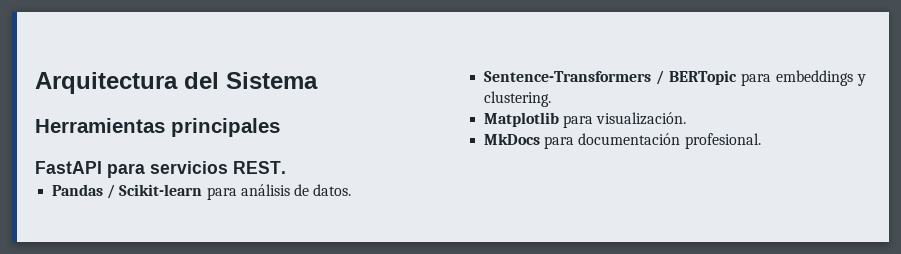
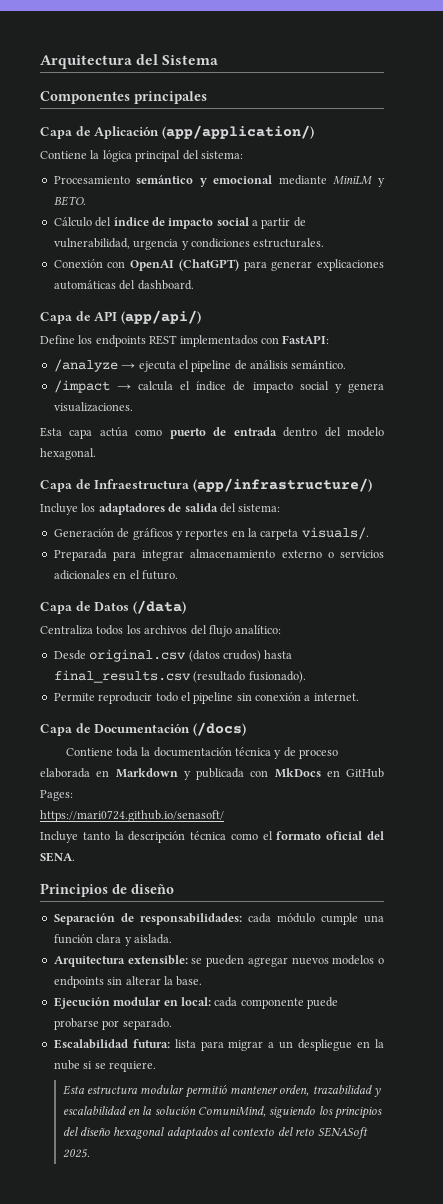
[35,118,165,133] Herramientas -> [40,91,130,104] Componentes
[35,161,286,178] [52,184,352,200] [484,70,866,86] [484,91,552,107] [484,112,687,128] [484,133,761,149] FastAPI para servicios REST. // Pandas / Scikit-learn para análisis de datos. // Sentence-Transformers / BERTopic para embeddings y clustering. // Matplotlib para visualización. // MkDocs para documentación profesional. -> [40,125,314,139] [40,150,243,162] [53,175,385,187] [53,196,86,206] [53,217,306,229] [53,238,325,250] [53,259,384,271] [53,280,194,290] [40,310,201,324] [40,335,330,347] [53,359,347,372] [53,380,385,393] [53,402,133,412] [40,426,385,439] [40,448,96,460] [40,478,372,492] [40,503,281,515] [53,527,369,540] [53,549,384,561] [53,570,178,580] [40,600,186,614] [40,625,282,637] [53,649,293,662] [53,670,306,683] [53,692,359,704] [40,722,246,736] [65,747,339,759] [40,768,384,780] [40,790,73,801] [40,810,224,822] [40,831,384,843] [40,852,75,862] [40,883,174,897] [53,913,384,925] [53,934,172,946] [53,955,384,967] [53,976,203,988] [53,997,338,1009] [53,1018,172,1030] [53,1039,384,1051] [53,1060,156,1072] [62,1085,382,1098] [62,1106,383,1119] [62,1127,368,1140] [62,1149,90,1158] Capa de Aplicación (app/application/) // Contiene la lógica principal del sistema: // Procesamiento semántico y emocional mediante MiniLM y BETO. // Cálculo del índice de impacto social a partir de vulnerabilidad, urgencia y condiciones estructurales. // Conexión con OpenAI (ChatGPT) para generar explicaciones automáticas del dashboard. // Capa de API (app/api/) // Define los endpoints REST implementados con FastAPI: // /analyze → ejecuta el pipeline de análisis semántico. // /impact → calcula el índice de impacto social y genera visualizaciones. // Esta capa actúa como puerto de entrada dentro del modelo hexagonal. // Capa de Infraestructura (app/infrastructure/) // Incluye los adaptadores de salida del sistema: // Generación de gráficos y reportes en la carpeta visuals/. // Preparada para integrar almacenamiento externo o servicios adicionales en el futuro. // Capa de Datos (/data) // Centraliza todos los archivos del flujo analítico: // Desde original.csv (datos crudos) hasta final_results.csv (resultado fusionado). // Permite reproducir todo el pipeline sin conexión a internet. // Capa de Documentación (/docs) // Contiene toda la documentación técnica y de proceso elaborada en Markdown y publicada con MkDocs en GitHub Pages: // https://mari0724.github.io/senasoft/ // Incluye tanto la descripción técnica como el formato oficial del SENA. // Principios de diseño // Separación de responsabilidades: cada módulo cumple una función clara y aislada. // Arquitectura extensible: se pueden agregar nuevos modelos o endpoints sin alterar la base. // Ejecución modular en local: cada componente puede probarse por separado. // Escalabilidad futura: lista para migrar a un despliegue en la nube si se requiere. // Esta estructura modular permitió mantener orden, trazabilidad y escalabilidad en la solución ComuniMind, siguiendo los principios del diseño hexagonal adaptados al contexto del reto SENASoft 2025.

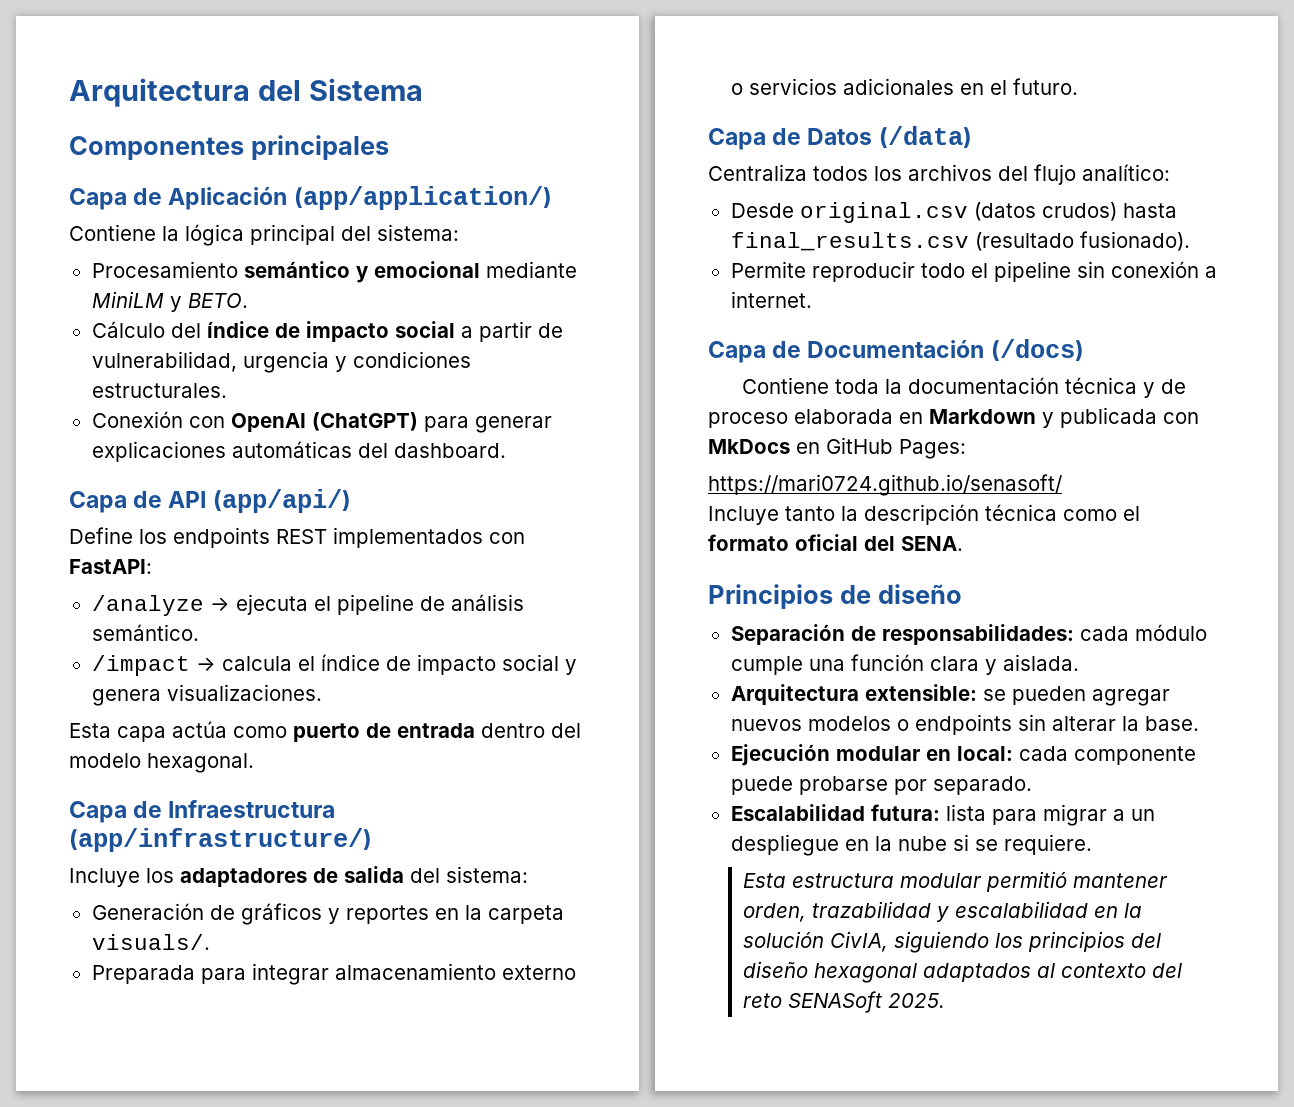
[198,1106,267,1117] ComuniMind, -> [829,931,888,952] CivIA,

